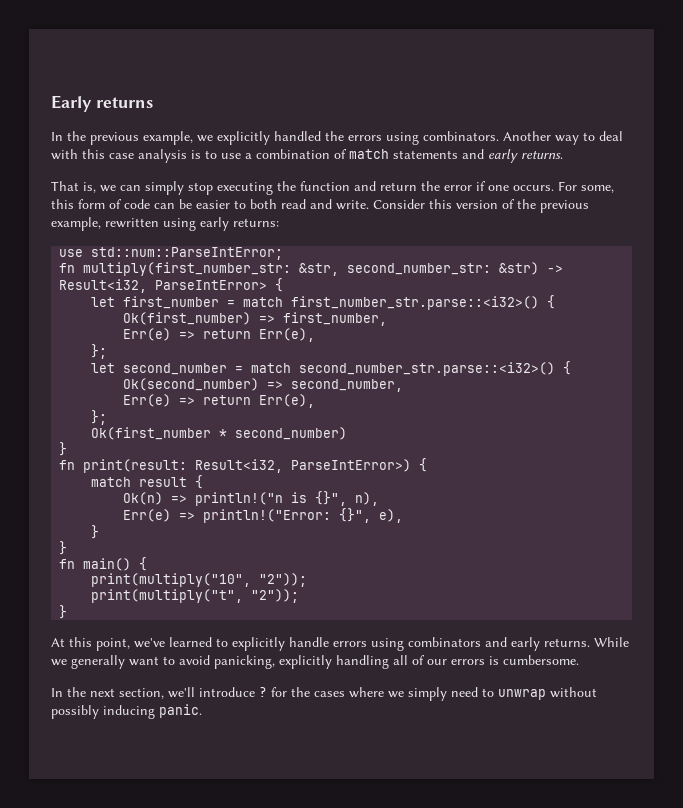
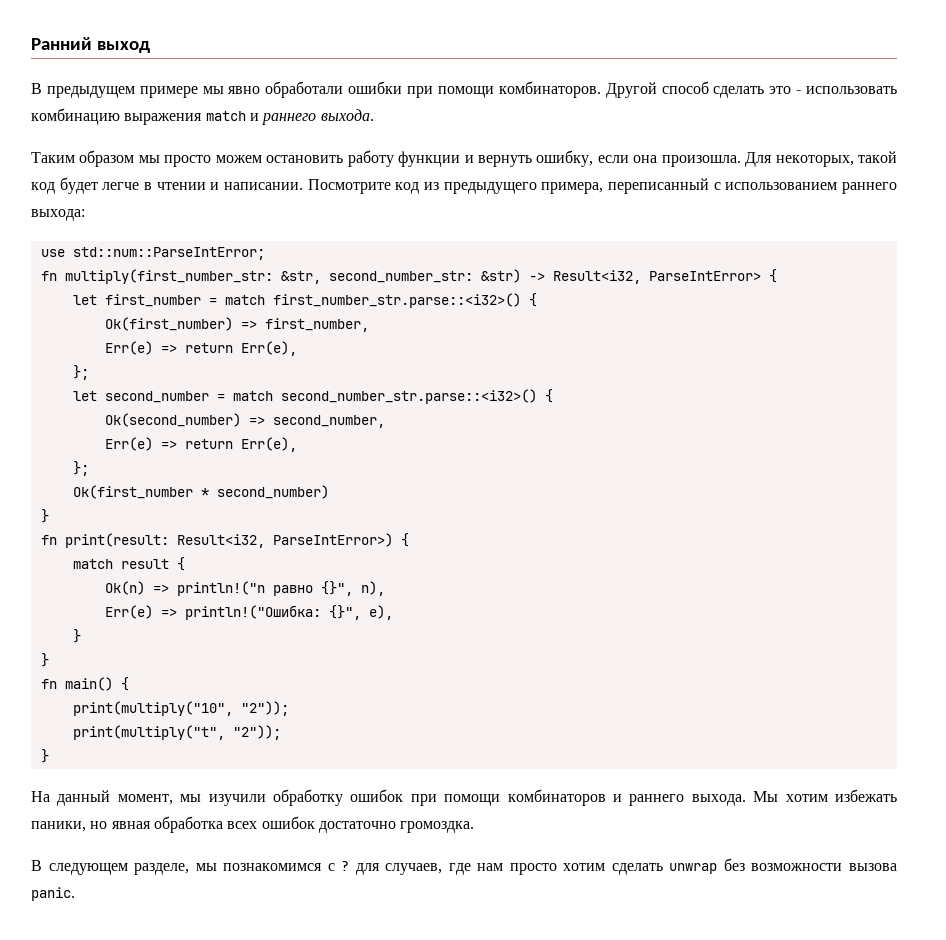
[51,95,153,112] [51,131,623,145] [51,149,563,163] [51,181,614,195] [51,199,589,213] [51,217,279,231] Early returns // In the previous example, we explicitly handled the errors using combinators. Another way to deal with this case analysis is to use a combination of match statements and early returns. // That is, we can simply stop executing the function and return the error if one occurs. For some, this form of code can be easier to both read and write. Consider this version of the previous example, rewritten using early returns: -> [31,37,150,53] [31,81,898,98] [31,108,374,125] [31,150,897,167] [31,177,897,194] [31,209,85,221] Ранний выход // В предыдущем примере мы явно обработали ошибки при помощи комбинаторов. Другой способ сделать это - использовать комбинацию выражения match и раннего выхода. // Таким образом мы просто можем остановить работу функции и вернуть ошибку, если она произошла. Для некоторых, такой код будет легче в чтении и написании. Посмотрите код из предыдущего примера, переписанный с использованием раннего выхода:
[291,492,308,503] is -> [272,585,313,596] равно
[203,509,332,523] println!("Error: -> [184,605,321,620] println!("Ошибка:
[51,637,629,651] [51,655,579,669] [51,687,597,701] [51,705,155,719] At this point, we've learned to explicitly handle errors using combinators and early returns. While we generally want to avoid panicking, explicitly handling all of our errors is cumbersome. // In the next section, we'll introduce ? for the cases where we simply need to unwrap without possibly inducing -> [31,789,897,806] [31,816,475,833] [31,858,897,875] На данный момент, мы изучили обработку ошибок при помощи комбинаторов и раннего выхода. Мы хотим избежать паники, но явная обработка всех ошибок достаточно громоздка. // В следующем разделе, мы познакомимся с ? для случаев, где нам просто хотим сделать unwrap без возможности вызова

